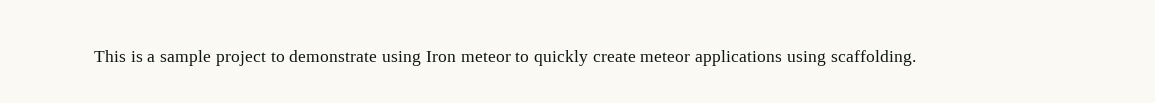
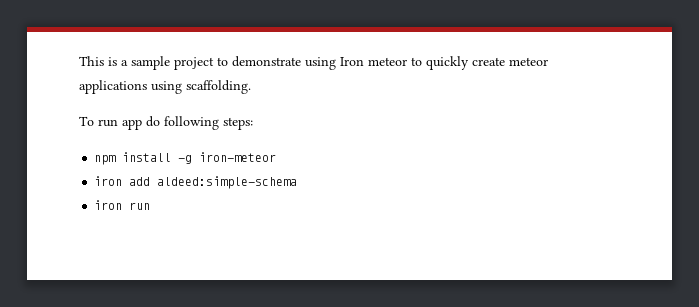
(916, 58) none -> [79,116,253,130] [94,152,277,165] [94,176,298,189] [94,200,151,210] // To run app do following steps: // npm install -g iron-meteor // iron add aldeed:simple-schema // iron run

